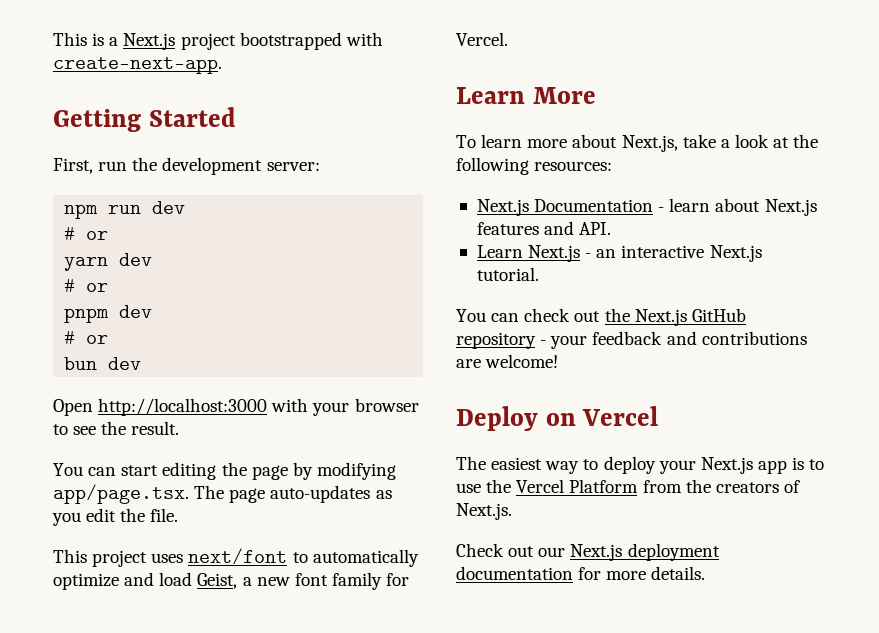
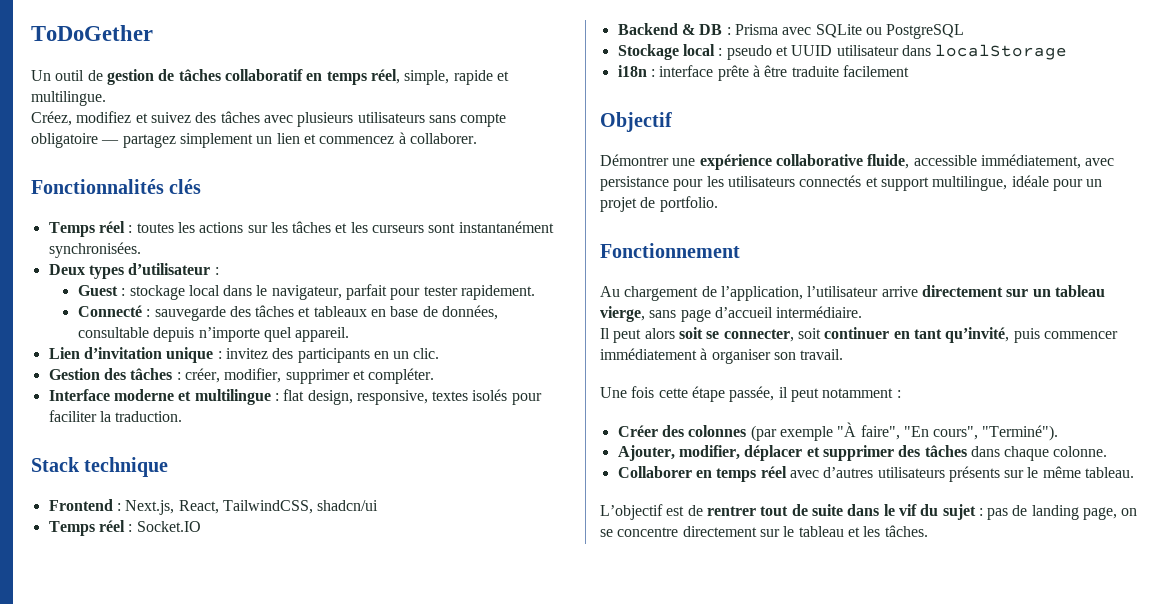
[53,32,383,50] [53,57,222,74] [53,107,236,132] [53,157,320,175] [64,201,186,219] [64,227,109,240] [64,253,153,271] [64,279,109,292] [64,305,153,323] [64,331,109,344] [64,357,142,370] [53,398,419,416] [53,421,180,435] [53,462,396,480] [53,484,392,504] [52,508,179,526] [53,548,419,567] [53,572,410,590] [456,32,508,46] [456,87,596,104] [456,134,819,152] [456,157,613,175] [476,198,817,216] [476,221,612,235] [476,245,762,262] [476,267,539,281] [456,308,746,326] [456,331,807,349] [456,354,559,368] [456,406,659,431] [456,456,825,474] [456,479,800,493] [456,503,512,520] [456,543,720,561] [456,566,706,580] This is a Next.js project bootstrapped with create-next-app. // Getting Started // First, run the development server: // npm run dev // # or // yarn dev // # or // pnpm dev // # or // bun dev // Open http://localhost:3000 with your browser to see the result. // You can start editing the page by modifying app/page.tsx. The page auto-updates as you edit the file. // This project uses next/font to automatically optimize and load Geist, a new font family for Vercel. // Learn More // To learn more about Next.js, take a look at the following resources: // Next.js Documentation - learn about Next.js features and API. // Learn Next.js - an interactive Next.js tutorial. // You can check out the Next.js GitHub repository - your feedback and contributions are welcome! // Deploy on Vercel // The easiest way to deploy your Next.js app is to use the Vercel Platform from the creators of Next.js. // Check out our Next.js deployment documentation for more details. -> [31,25,153,41] [31,69,509,85] [31,91,106,106] [31,111,507,127] [31,132,477,148] [31,179,202,194] [48,221,554,237] [48,242,141,258] [48,263,219,279] [77,284,536,300] [77,305,499,321] [77,327,350,342] [48,347,440,363] [48,368,435,384] [48,389,542,405] [48,410,183,422] [31,457,169,477] [48,499,379,515] [48,520,201,536] [617,23,965,39] [617,44,1068,60] [617,65,909,81] [600,112,672,132] [600,154,1115,170] [600,175,1103,191] [600,196,718,212] [600,243,740,258] [600,285,1105,301] [600,306,863,322] [600,327,1118,343] [600,348,844,364] [600,386,901,402] [617,422,1059,441] [617,445,1108,461] [617,466,1135,482] [600,504,1138,520] [600,525,928,537] ToDoGether // Un outil de gestion de tâches collaboratif en temps réel, simple, rapide et multilingue. // Créez, modifiez et suivez des tâches avec plusieurs utilisateurs sans compte obligatoire — partagez simplement un lien et commencez à collaborer. // Fonctionnalités clés // Temps réel : toutes les actions sur les tâches et les curseurs sont instantanément synchronisées. // Deux types d’utilisateur : // Guest : stockage local dans le navigateur, parfait pour tester rapidement. // Connecté : sauvegarde des tâches et tableaux en base de données, consultable depuis n’importe quel appareil. // Lien d’invitation unique : invitez des participants en un clic. // Gestion des tâches : créer, modifier, supprimer et compléter. // Interface moderne et multilingue : flat design, responsive, textes isolés pour faciliter la traduction. // Stack technique // Frontend : Next.js, React, TailwindCSS, shadcn/ui // Temps réel : Socket.IO // Backend & DB : Prisma avec SQLite ou PostgreSQL // Stockage local : pseudo et UUID utilisateur dans localStorage // i18n : interface prête à être traduite facilement // Objectif // Démontrer une expérience collaborative fluide, accessible immédiatement, avec persistance pour les utilisateurs connectés et support multilingue, idéale pour un projet de portfolio. // Fonctionnement // Au chargement de l’application, l’utilisateur arrive directement sur un tableau vierge, sans page d’accueil intermédiaire. // Il peut alors soit se connecter, soit continuer en tant qu’invité, puis commencer immédiatement à organiser son travail. // Une fois cette étape passée, il peut notamment : // Créer des colonnes (par exemple "À faire", "En cours", "Terminé"). // Ajouter, modifier, déplacer et supprimer des tâches dans chaque colonne. // Collaborer en temps réel avec d’autres utilisateurs présents sur le même tableau. // L’objectif est de rentrer tout de suite dans le vif du sujet : pas de landing page, on se concentre directement sur le tableau et les tâches.

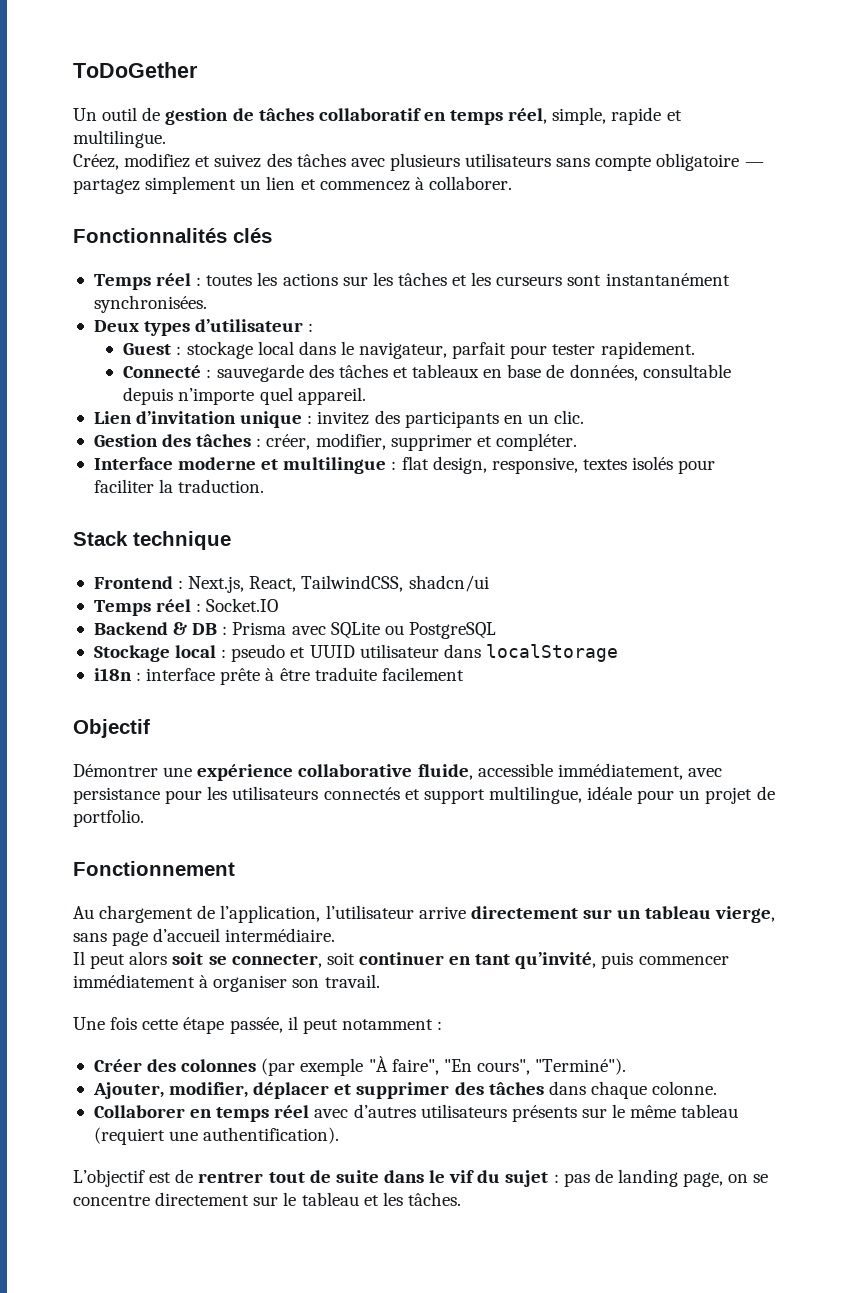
[1085,467,1135,478] tableau. -> [681,1104,739,1118] [93,1127,340,1145] tableau (requiert une authentification).

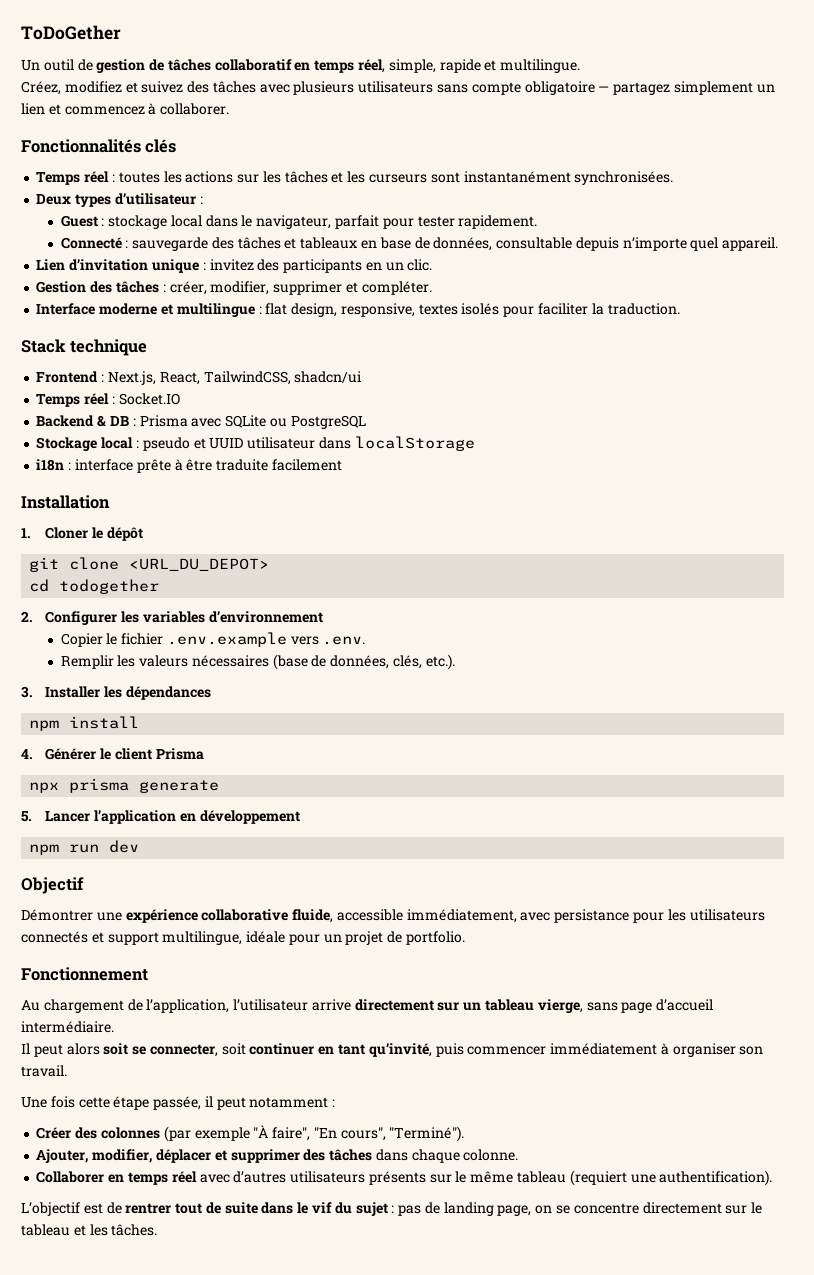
(464, 674) none -> [21,495,110,509] [21,527,143,541] [29,557,270,572] [29,579,160,594] [21,611,323,625] [60,632,366,647] [60,654,455,670] [21,686,211,700] [29,716,140,731] [21,748,204,760] [29,778,220,793] [21,810,300,824] [29,840,140,855] // Installation // 1. Cloner le dépôt // git clone <URL_DU_DEPOT> // cd todogether // 2. Configurer les variables d’environnement // Copier le fichier .env.example vers .env. // Remplir les valeurs nécessaires (base de données, clés, etc.). // 3. Installer les dépendances // npm install // 4. Générer le client Prisma // npx prisma generate // 5. Lancer l’application en développement // npm run dev

